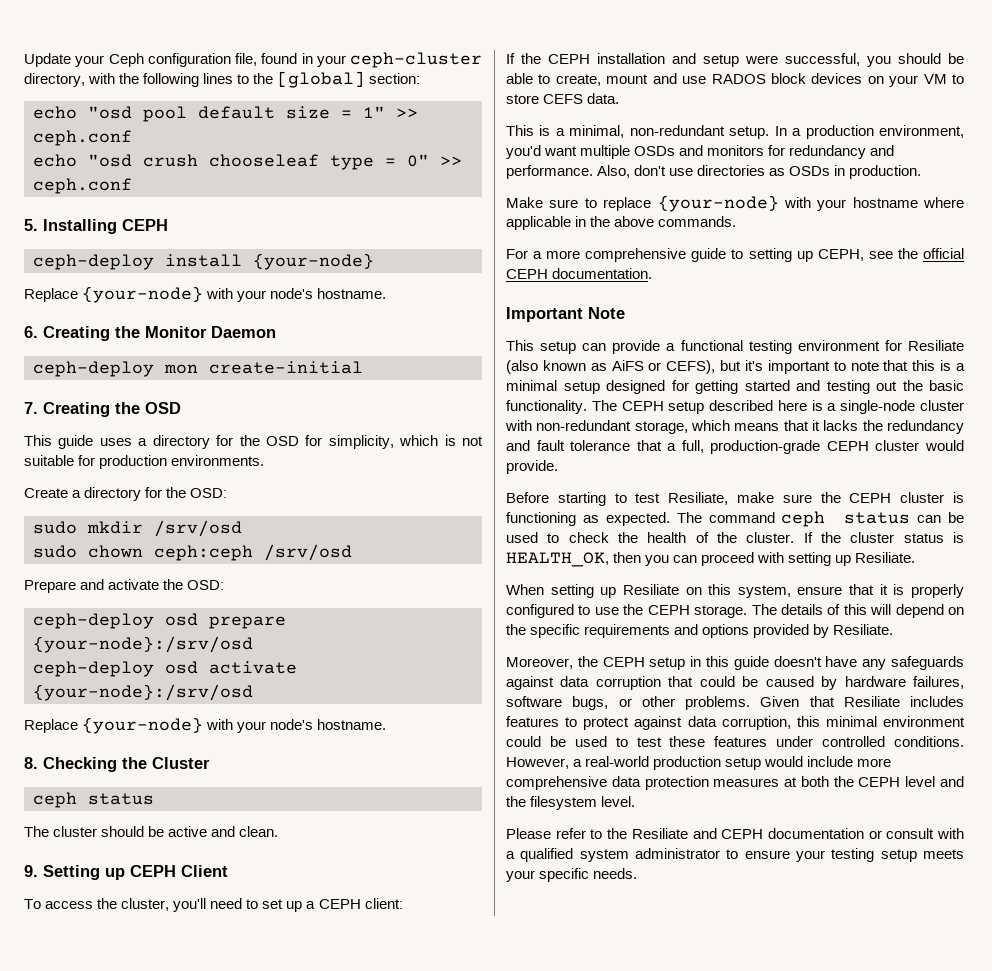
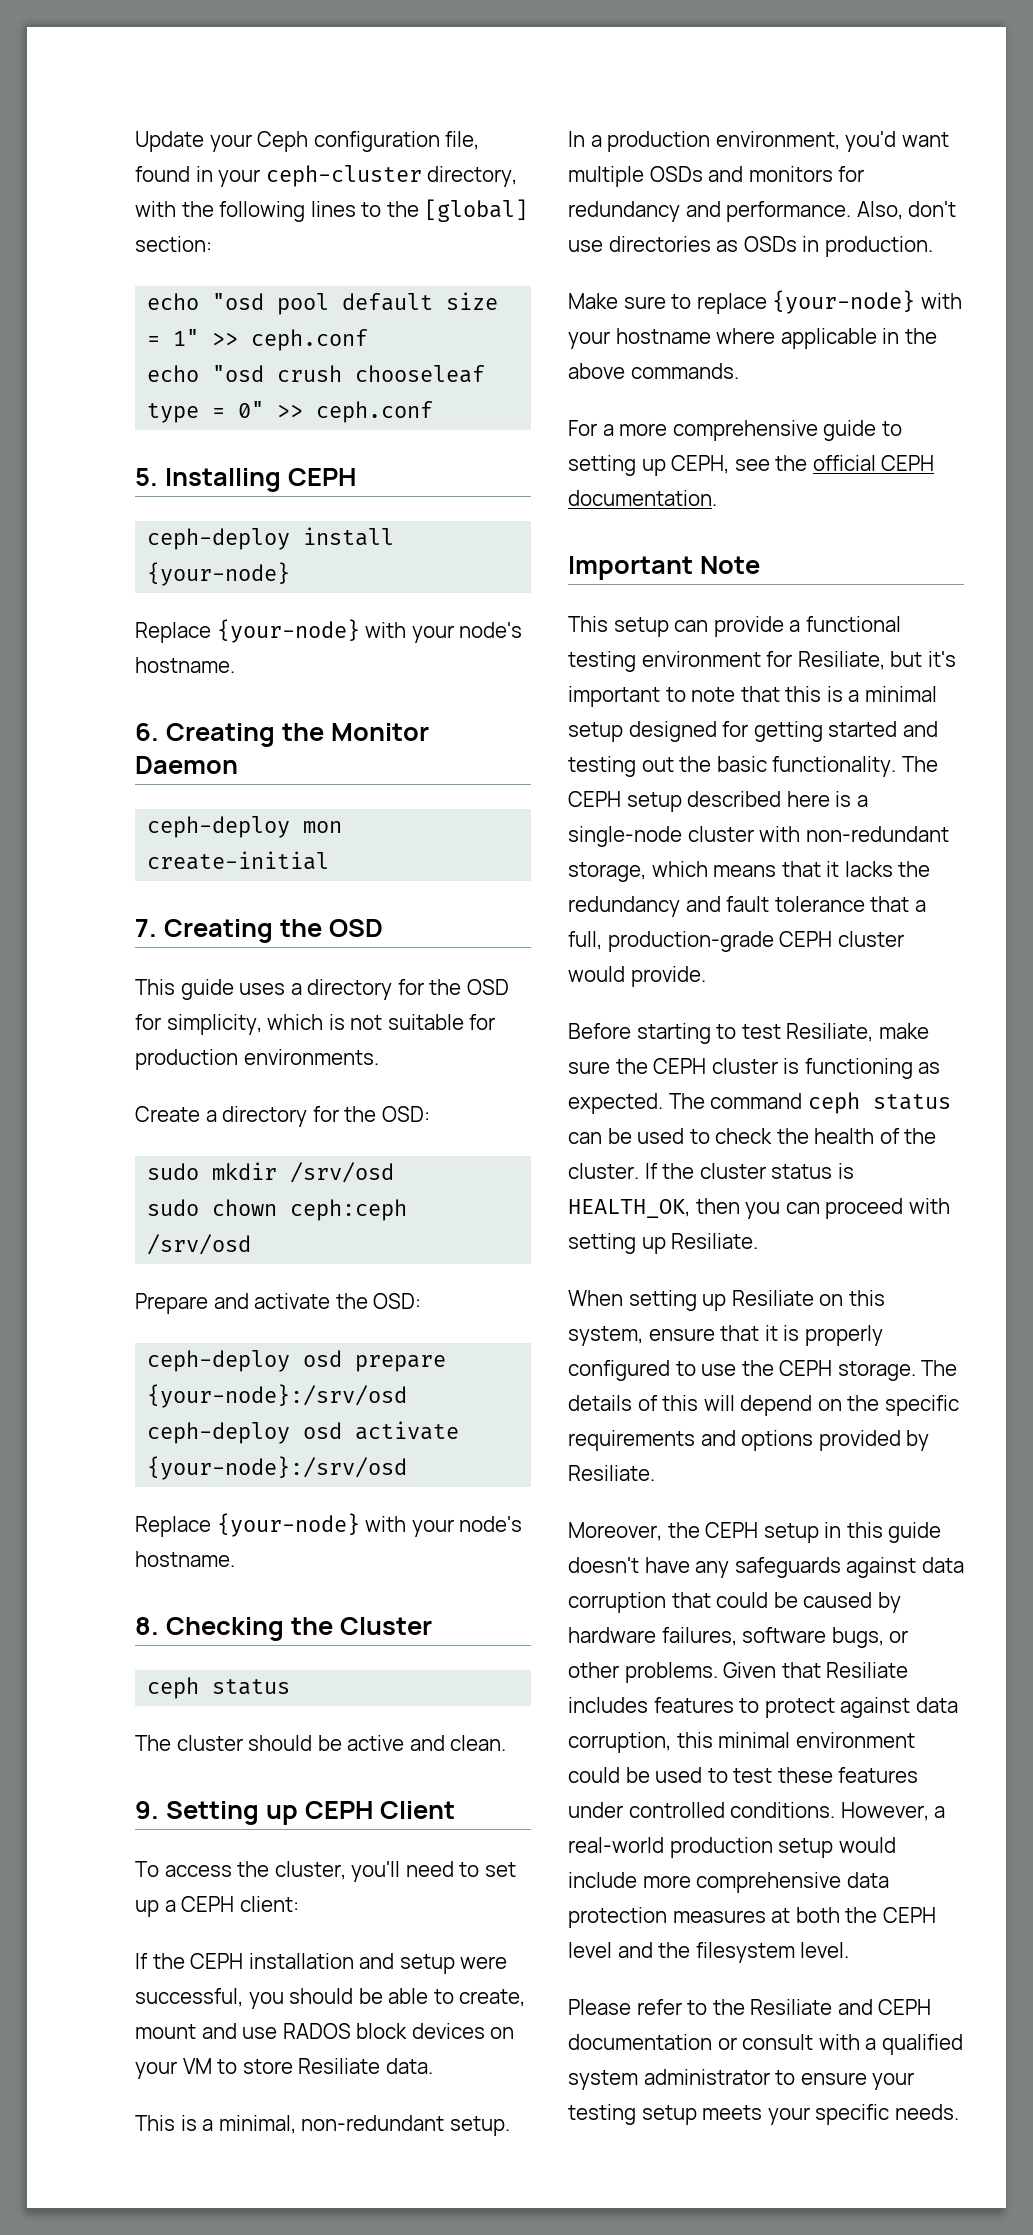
[543,94,584,104] CEFS -> [298,2058,381,2074] Resiliate
[908,340,964,351] [506,360,716,374] Resiliate (also known as AiFS or CEFS), -> [797,651,885,670] Resiliate,

